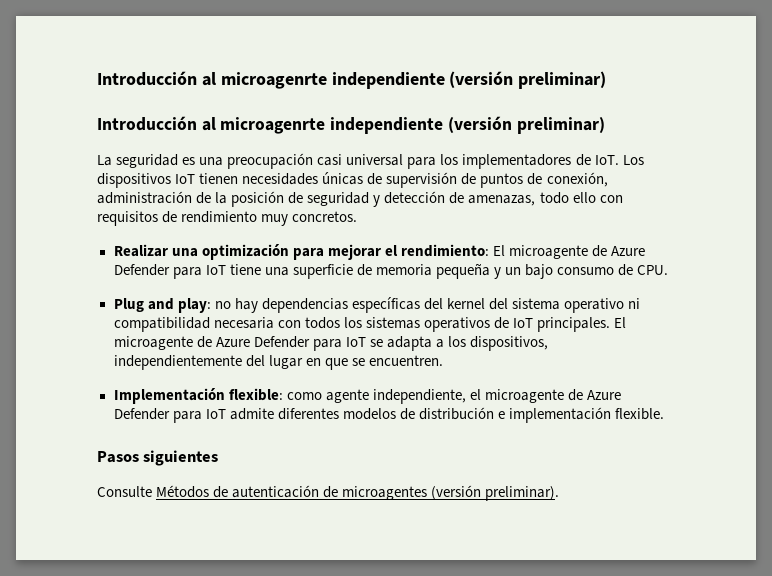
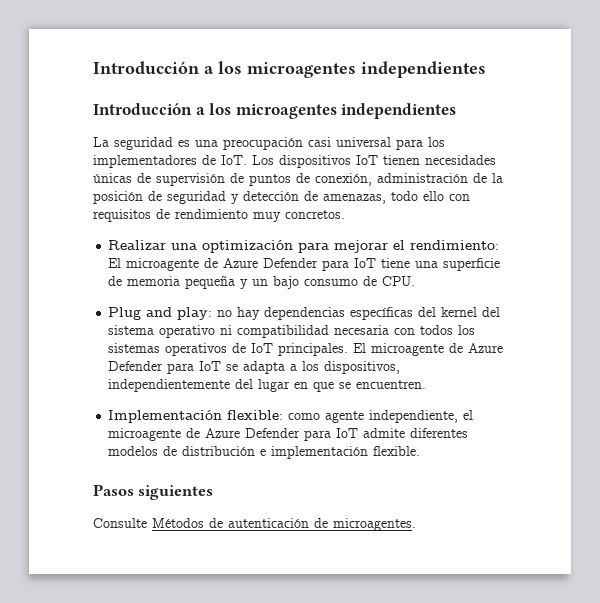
[97,71,607,89] [97,116,605,134] Introducción al microagenrte independiente (versión preliminar) // Introducción al microagenrte independiente (versión preliminar) -> [93,61,486,78] [93,103,457,119] Introducción a los microagentes independientes // Introducción a los microagentes independientes
[342,485,560,501] microagentes (versión preliminar). -> [333,518,416,531] microagentes.

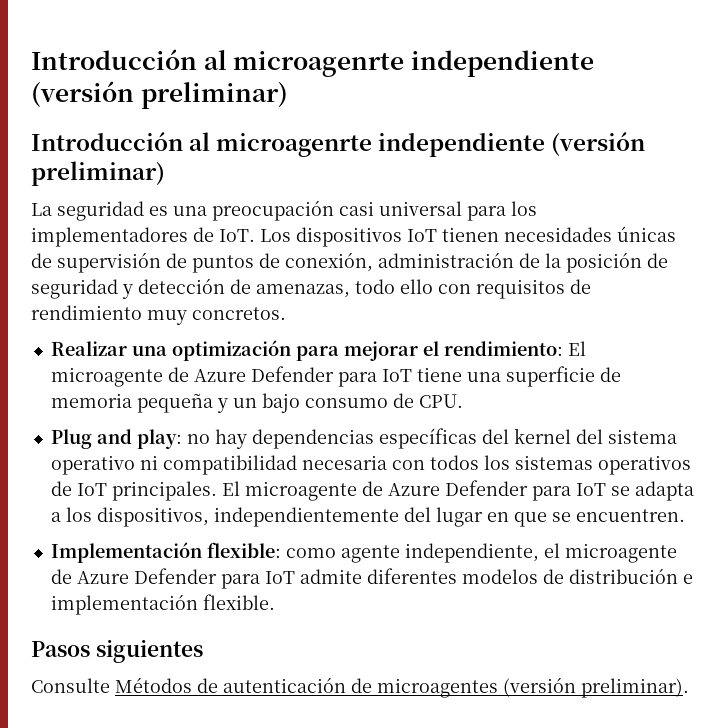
[93,61,486,78] [93,103,457,119] Introducción a los microagentes independientes // Introducción a los microagentes independientes -> [31,49,594,77] [31,81,288,109] [31,132,646,157] [31,161,165,186] Introducción al microagenrte independiente (versión preliminar) // Introducción al microagenrte independiente (versión preliminar)
[333,518,416,531] microagentes. -> [377,677,689,698] microagentes (versión preliminar).

